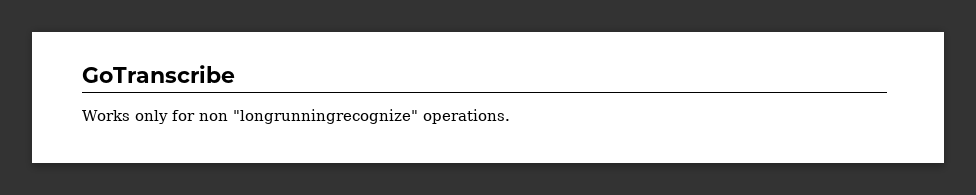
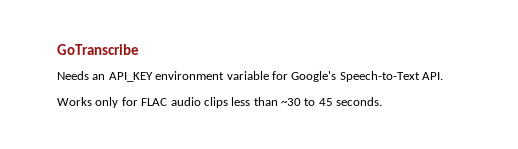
[82,109,510,124] Works only for non "longrunningrecognize" operations. -> [57,71,443,82] [57,97,383,108] Needs an API_KEY environment variable for Google's Speech-to-Text API. // Works only for FLAC audio clips less than ~30 to 45 seconds.

